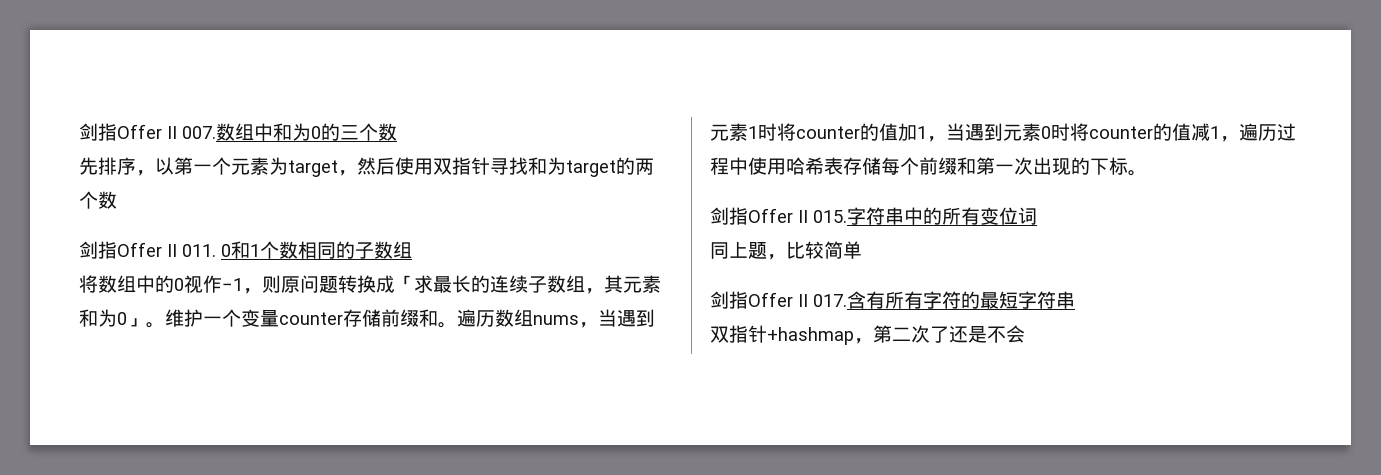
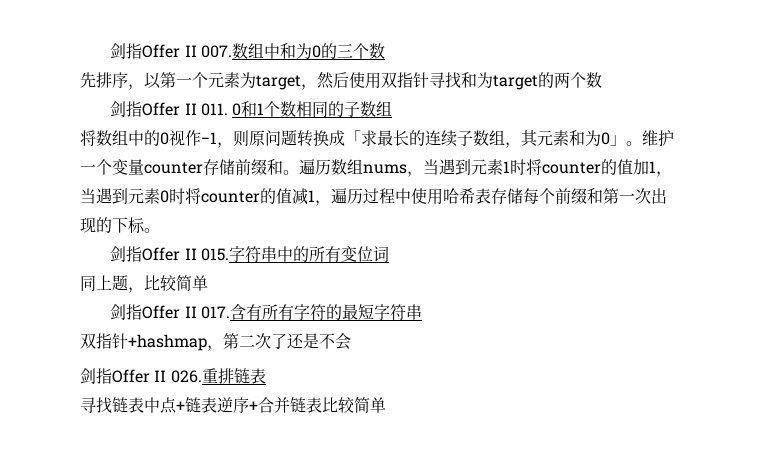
(1025, 334) none -> [80,368,266,384] [80,397,386,414] // 剑指Offer II 026.重排链表 // 寻找链表中点+链表逆序+合并链表比较简单

